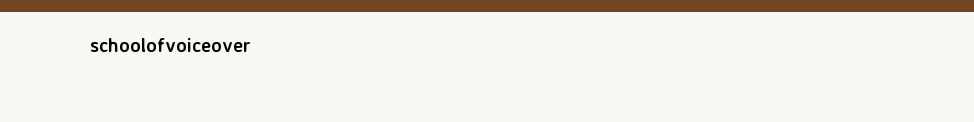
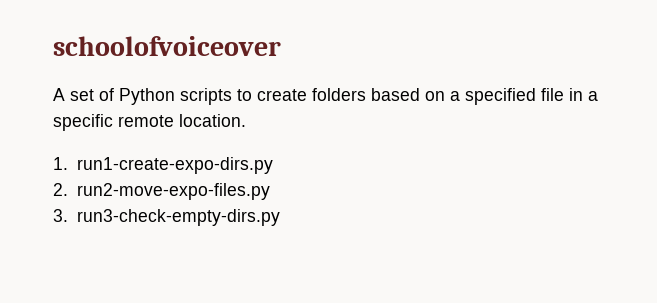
(251, 45) none -> [53,88,598,105] [53,114,246,131] [53,157,273,174] [53,183,270,200] [53,209,280,226] // A set of Python scripts to create folders based on a specified file in a specific remote location. // 1. run1-create-expo-dirs.py // 2. run2-move-expo-files.py // 3. run3-check-empty-dirs.py

